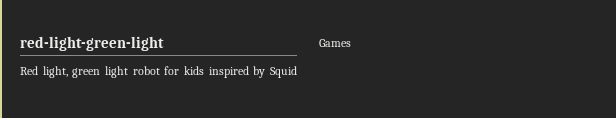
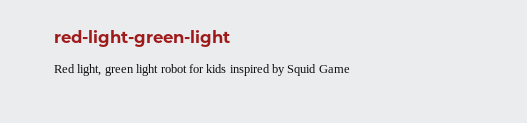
[319,39,351,47] Games -> [318,65,350,73] Game

